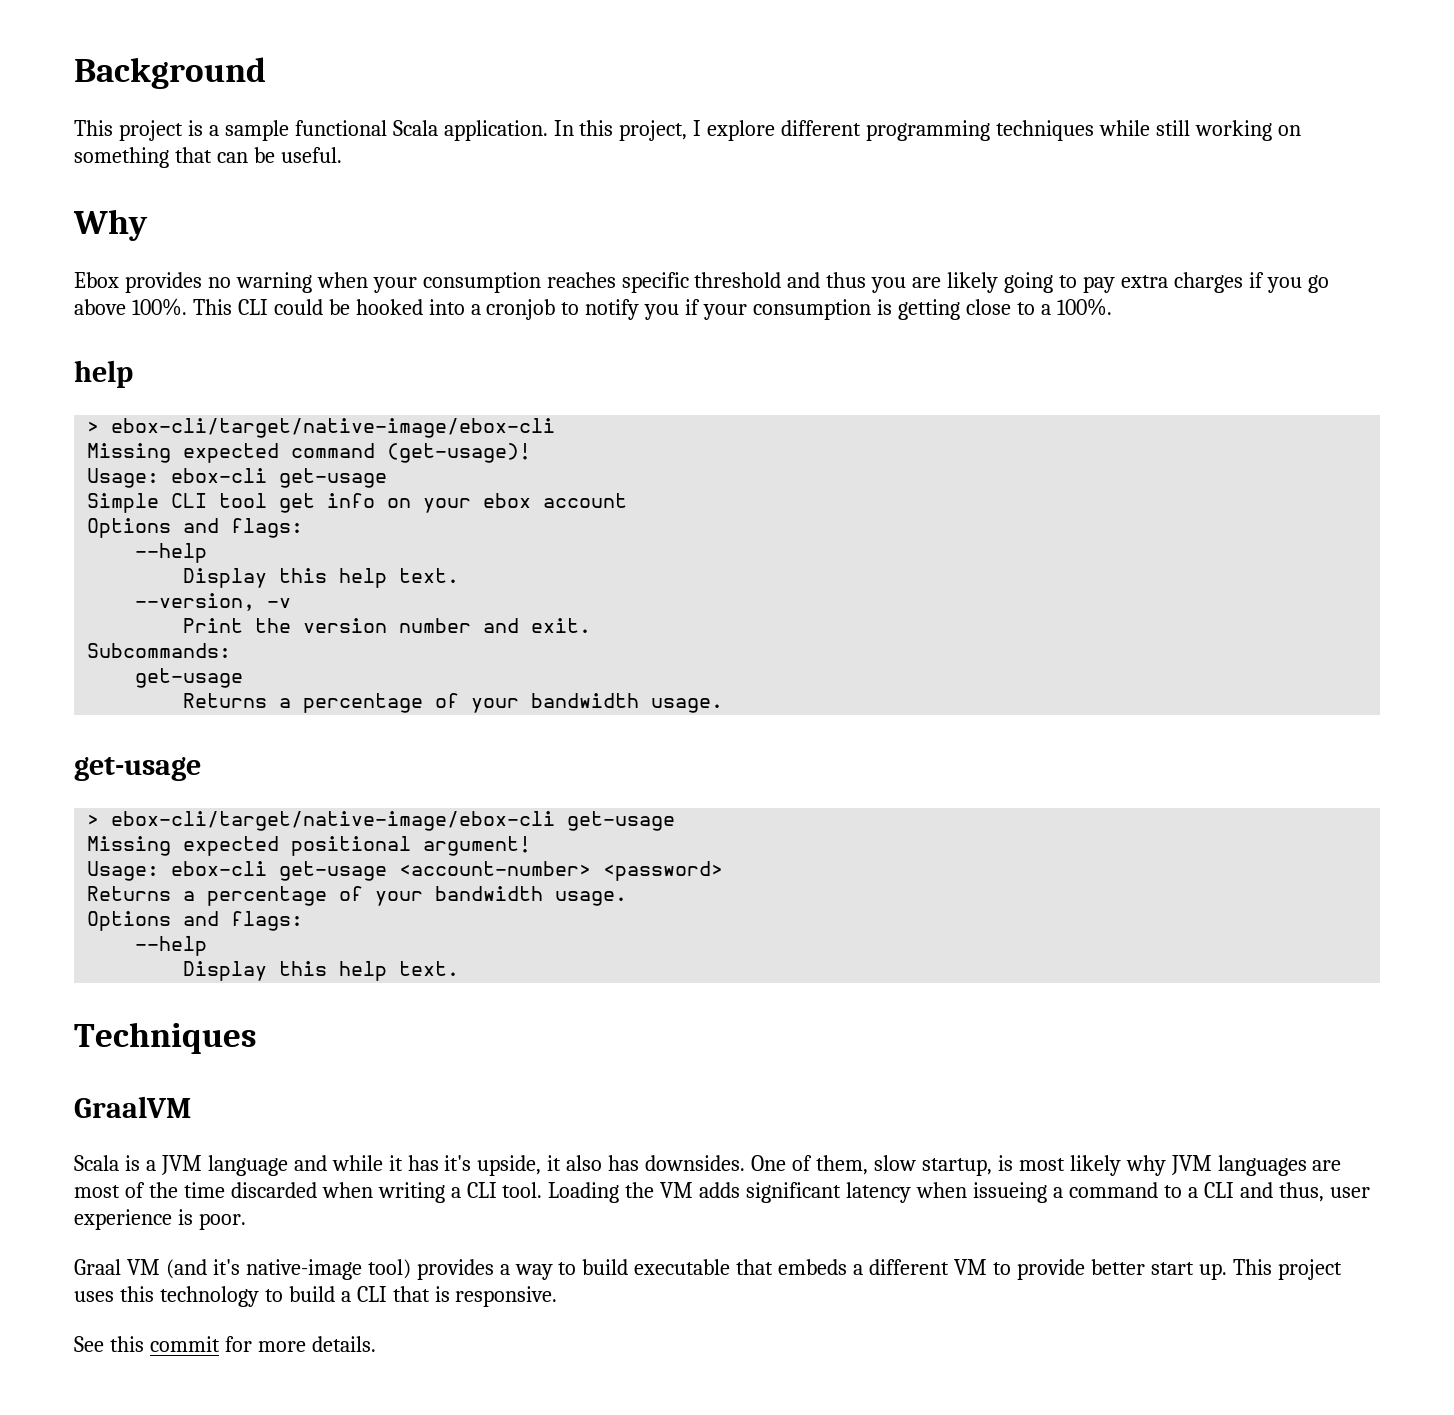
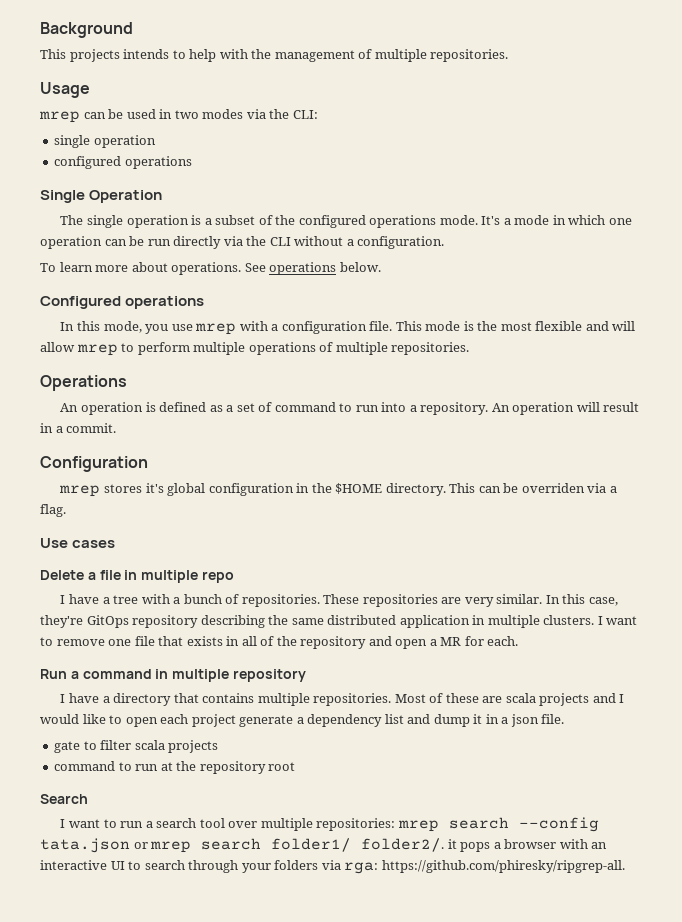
[118,120,1301,141] [74,147,342,168] [73,209,148,241] [74,272,1329,293] [74,298,1112,320] [74,360,133,388] [87,418,556,438] [87,443,532,463] [87,468,388,488] [87,493,628,513] [87,518,304,538] [135,543,208,563] [183,568,460,588] [135,593,292,611] [183,618,592,633] [87,643,232,658] [135,668,244,688] [183,693,724,713] [74,757,201,781] [87,811,676,831] [87,836,532,856] [87,861,724,881] [87,886,628,906] [87,911,304,931] [135,936,208,956] [183,961,460,981] [74,1022,257,1054] [74,1096,191,1118] [74,1155,1342,1176] [74,1182,1370,1203] [74,1209,246,1230] [74,1259,1342,1280] [74,1286,558,1307] [74,1336,376,1352] project is a sample functional Scala application. In this project, I explore different programming techniques while still working on something that can be useful. // Why // Ebox provides no warning when your consumption reaches specific threshold and thus you are likely going to pay extra charges if you go above 100%. This CLI could be hooked into a cronjob to notify you if your consumption is getting close to a 100%. // help // > ebox-cli/target/native-image/ebox-cli // Missing expected command (get-usage)! // Usage: ebox-cli get-usage // Simple CLI tool get info on your ebox account // Options and flags: // --help // Display this help text. // --version, -v // Print the version number and exit. // Subcommands: // get-usage // Returns a percentage of your bandwidth usage. // get-usage // > ebox-cli/target/native-image/ebox-cli get-usage // Missing expected positional argument! // Usage: ebox-cli get-usage <account-number> <password> // Returns a percentage of your bandwidth usage. // Options and flags: // --help // Display this help text. // Techniques // GraalVM // Scala is a JVM language and while it has it's upside, it also has downsides. One of them, slow startup, is most likely why JVM languages are most of the time discarded when writing a CLI tool. Loading the VM adds significant latency when issueing a command to a CLI and thus, user experience is poor. // Graal VM (and it's native-image tool) provides a way to build executable that embeds a different VM to provide better start up. This project uses this technology to build a CLI that is responsive. // See this commit for more details. -> [69,49,509,62] [40,82,90,98] [39,109,318,123] [54,135,156,148] [54,156,192,169] [40,190,163,203] [60,215,632,228] [40,236,445,249] [40,262,381,275] [40,296,205,309] [60,321,636,335] [40,342,470,356] [40,375,127,391] [60,402,640,415] [40,423,117,433] [40,456,148,472] [59,483,617,497] [40,504,66,517] [40,538,116,548] [40,570,234,583] [60,594,618,607] [40,615,638,628] [40,636,519,649] [40,669,306,682] [60,693,625,706] [40,714,565,727] [54,740,219,753] [54,761,296,774] [40,794,88,804] [60,817,599,832] [40,838,608,853] [40,860,625,874] projects intends to help with the management of multiple repositories. // Usage // mrep can be used in two modes via the CLI: // single operation // configured operations // Single Operation // The single operation is a subset of the configured operations mode. It's a mode in which one operation can be run directly via the CLI without a configuration. // To learn more about operations. See operations below. // Configured operations // In this mode, you use mrep with a configuration file. This mode is the most flexible and will allow mrep to perform multiple operations of multiple repositories. // Operations // An operation is defined as a set of command to run into a repository. An operation will result in a commit. // Configuration // mrep stores it's global configuration in the $HOME directory. This can be overriden via a flag. // Use cases // Delete a file in multiple repo // I have a tree with a bunch of repositories. These repositories are very similar. In this case, they're GitOps repository describing the same distributed application in multiple clusters. I want to remove one file that exists in all of the repository and open a MR for each. // Run a command in multiple repository // I have a directory that contains multiple repositories. Most of these are scala projects and I would like to open each project generate a dependency list and dump it in a json file. // gate to filter scala projects // command to run at the repository root // Search // I want to run a search tool over multiple repositories: mrep search --config tata.json or mrep search folder1/ folder2/. it pops a browser with an interactive UI to search through your folders via rga: https://github.com/phiresky/ripgrep-all.

